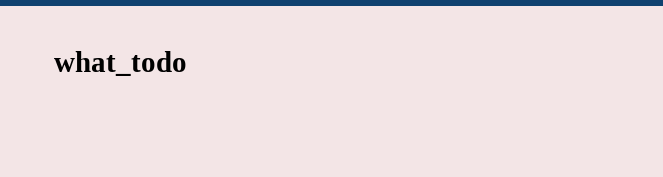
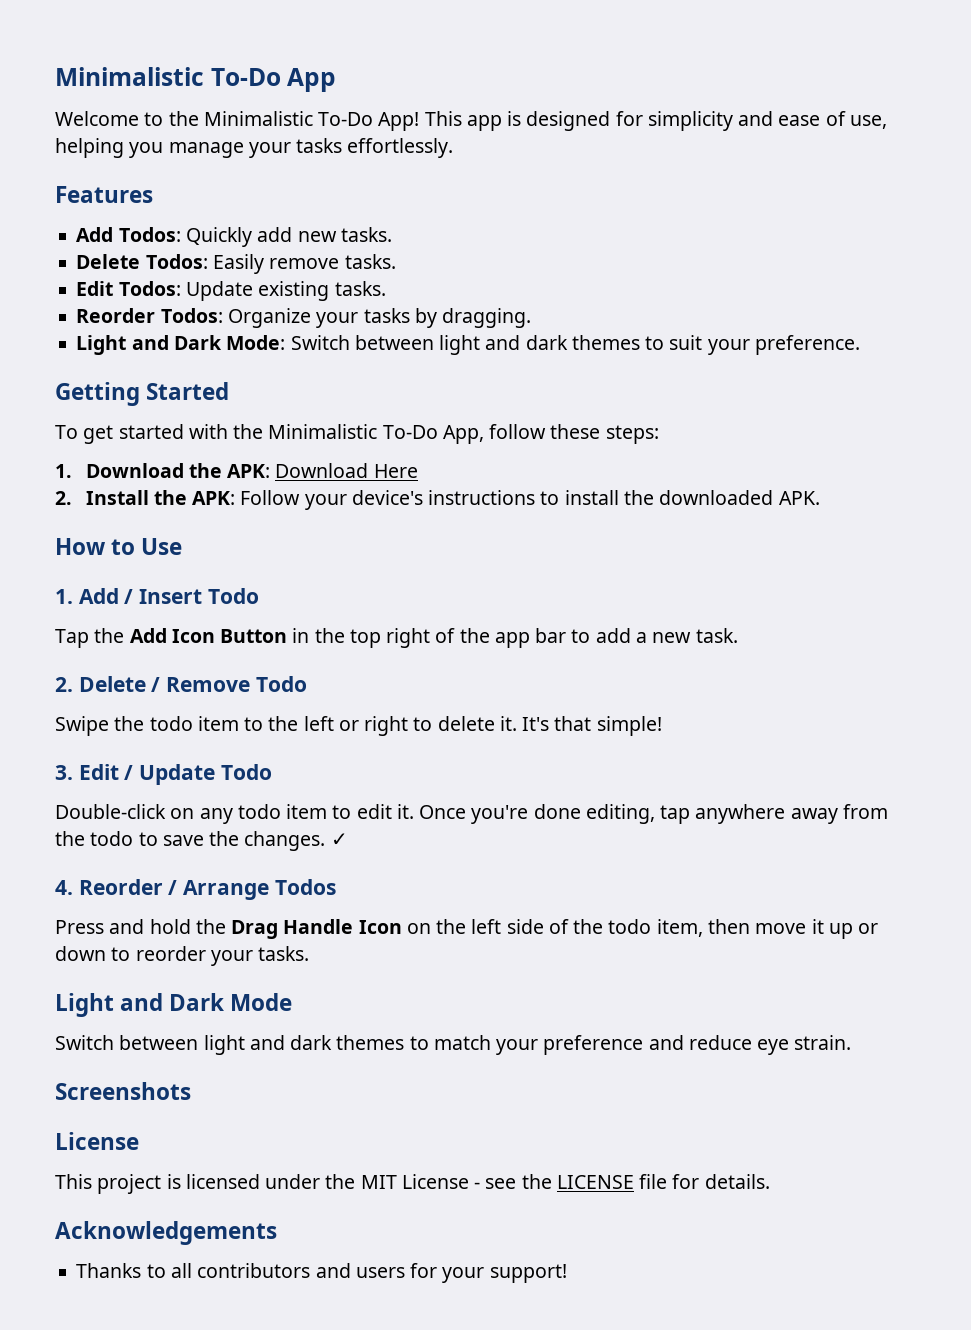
[54,51,187,76] what_todo -> [55,67,337,92] [55,111,887,131] [55,138,454,158] [55,186,153,203] [76,227,392,247] [76,254,396,274] [76,281,386,301] [76,308,532,328] [76,335,860,355] [55,382,230,406] [55,424,659,444] [55,463,418,478] [55,490,820,510] [55,538,183,555] [55,588,259,604] [55,628,738,648] [55,676,307,692] [55,716,662,736] [55,764,272,785] [55,804,888,824] [55,831,348,851] [55,879,336,900] [55,919,879,939] [55,946,310,966] [55,993,293,1017] [55,1035,852,1055] [55,1082,191,1100] [55,1132,139,1150] [55,1174,770,1194] [55,1221,277,1245] [76,1263,567,1283] Minimalistic To-Do App // Welcome to the Minimalistic To-Do App! This app is designed for simplicity and ease of use, helping you manage your tasks effortlessly. // Features // Add Todos: Quickly add new tasks. // Delete Todos: Easily remove tasks. // Edit Todos: Update existing tasks. // Reorder Todos: Organize your tasks by dragging. // Light and Dark Mode: Switch between light and dark themes to suit your preference. // Getting Started // To get started with the Minimalistic To-Do App, follow these steps: // 1. Download the APK: Download Here // 2. Install the APK: Follow your device's instructions to install the downloaded APK. // How to Use // 1. Add / Insert Todo // Tap the Add Icon Button in the top right of the app bar to add a new task. // 2. Delete / Remove Todo // Swipe the todo item to the left or right to delete it. It's that simple! // 3. Edit / Update Todo // Double-click on any todo item to edit it. Once you're done editing, tap anywhere away from the todo to save the changes. ✓ // 4. Reorder / Arrange Todos // Press and hold the Drag Handle Icon on the left side of the todo item, then move it up or down to reorder your tasks. // Light and Dark Mode // Switch between light and dark themes to match your preference and reduce eye strain. // Screenshots // License // This project is licensed under the MIT License - see the LICENSE file for details. // Acknowledgements // Thanks to all contributors and users for your support!

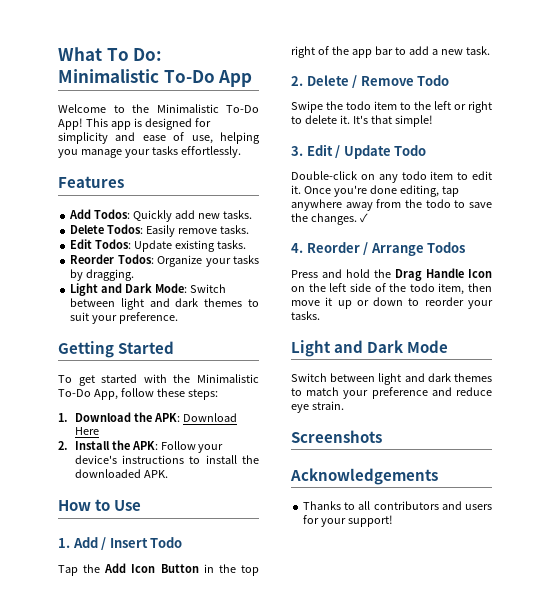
(55, 76) none -> [58,47,163,61] What To Do:
[55,1132,139,1150] [55,1174,770,1194] // License // This project is licensed under the MIT License - see the LICENSE file for details. -> (382, 436) none

